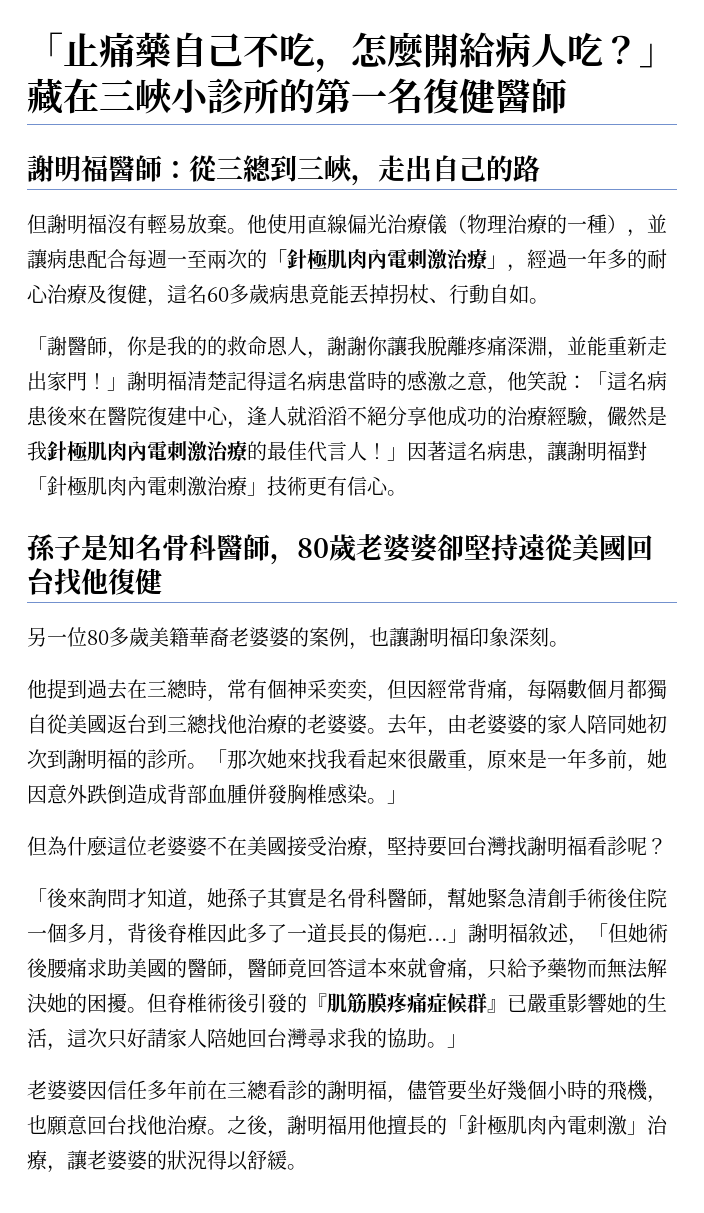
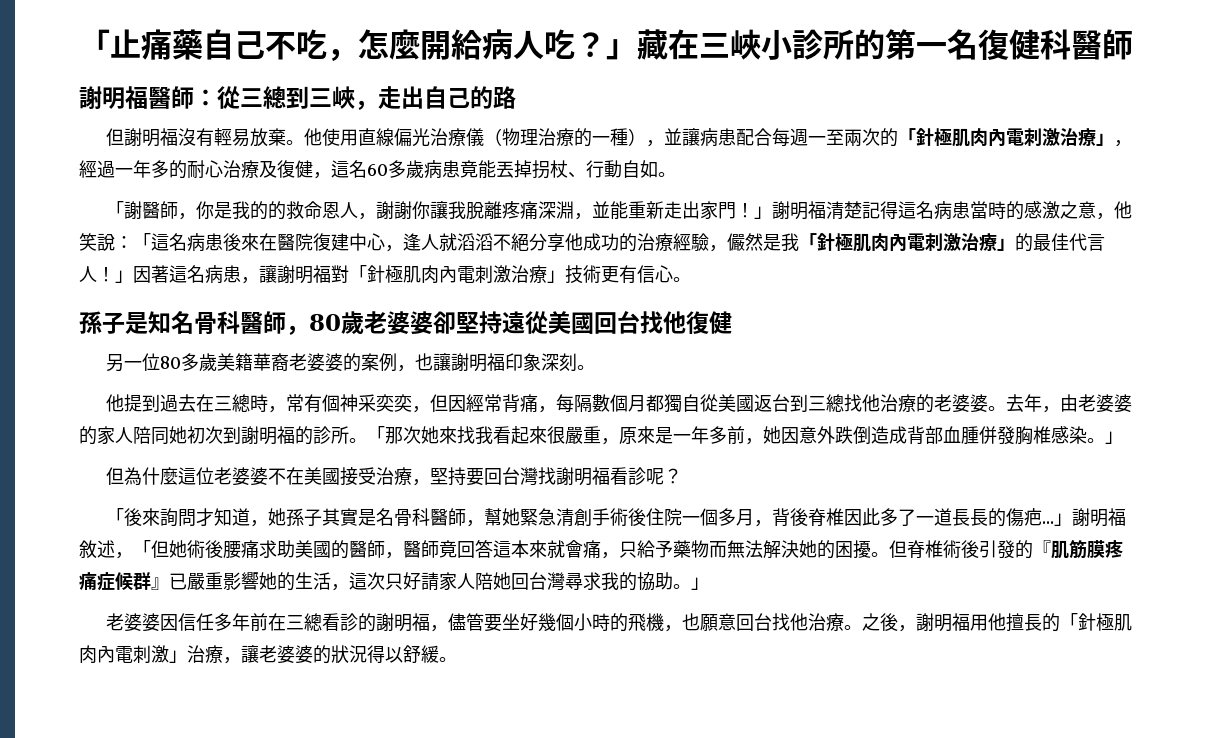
(495, 96) none -> [1040,29,1071,60] 科
[47,441,248,462] 針極肌肉內電刺激治療 -> [799,233,1015,252] 「針極肌肉內電刺激治療」

